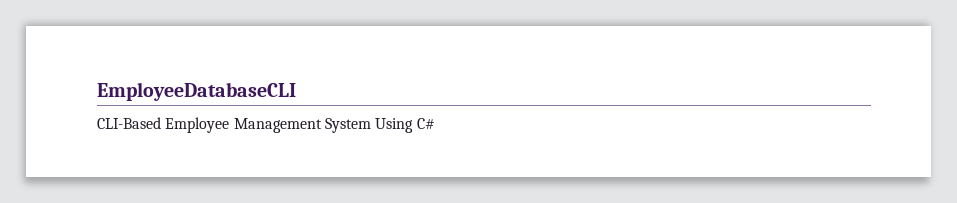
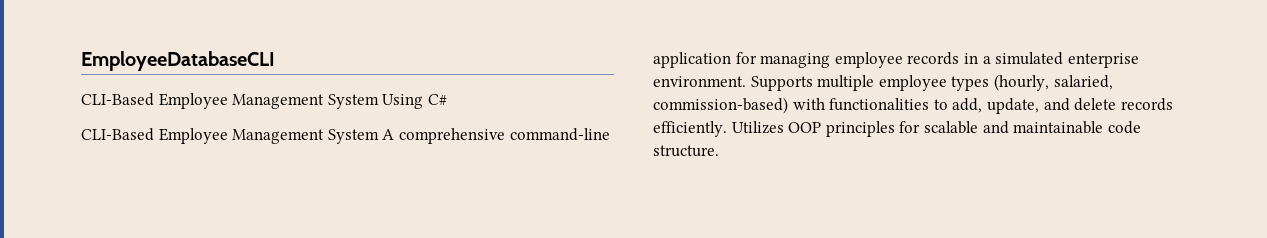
(435, 123) none -> [81,128,610,144] [653,52,1139,68] [653,74,1113,91] [653,97,1173,114] [653,121,1141,137] [653,145,719,157] // CLI-Based Employee Management System A comprehensive command-line application for managing employee records in a simulated enterprise environment. Supports multiple employee types (hourly, salaried, commission-based) with functionalities to add, update, and delete records efficiently. Utilizes OOP principles for scalable and maintainable code structure.

